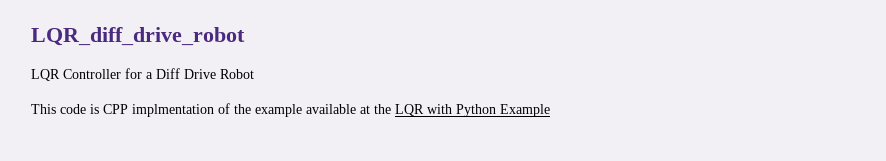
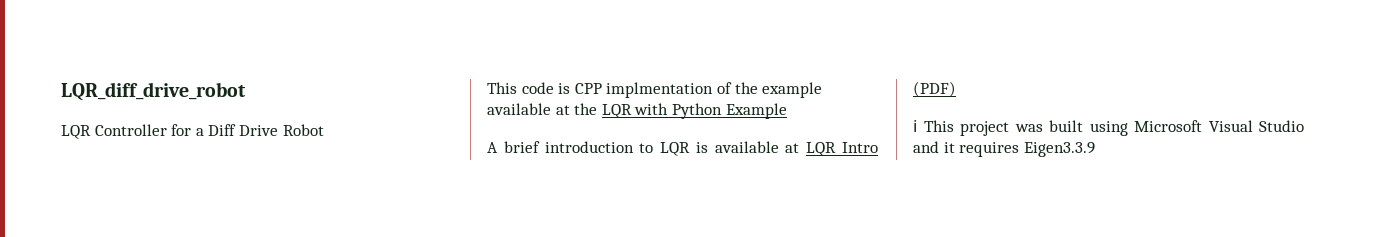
(550, 110) none -> [487,141,878,156] [913,81,956,97] [913,120,1304,136] [913,141,1095,157] // A brief introduction to LQR is available at LQR Intro (PDF) // ℹ This project was built using Microsoft Visual Studio and it requires Eigen3.3.9

